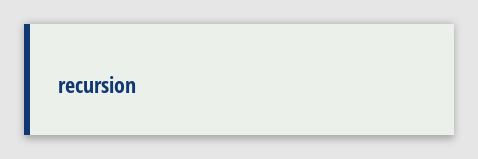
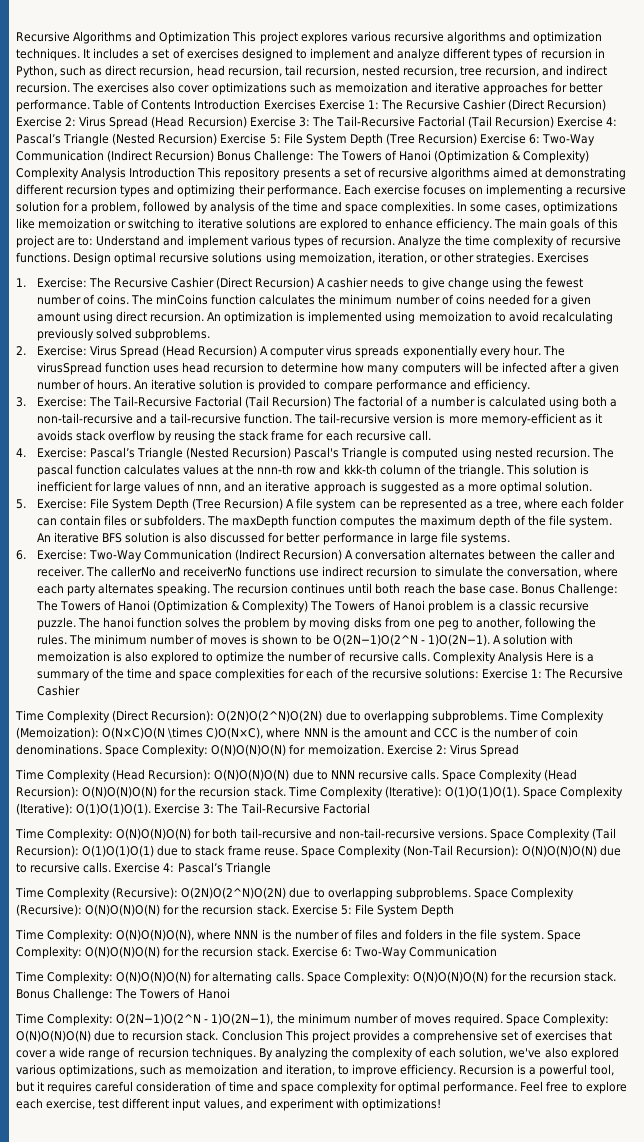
[58,76,136,93] recursion -> [16,31,603,44] [16,48,605,61] [16,65,608,78] [16,82,604,95] [16,99,607,112] [16,116,618,129] [16,133,596,146] [16,150,590,163] [16,167,627,180] [16,184,627,197] [16,201,618,214] [16,218,618,231] [16,235,621,248] [16,252,590,265] [16,277,584,290] [36,294,592,307] [36,311,613,324] [36,328,210,341] [16,345,565,358] [36,362,620,375] [36,379,530,392] [16,396,618,409] [36,413,602,426] [36,430,431,443] [16,447,614,460] [36,464,590,477] [36,481,593,494] [16,498,625,511] [36,515,613,528] [36,532,510,545] [16,549,615,562] [36,566,618,578] [36,583,619,596] [35,600,590,613] [36,617,597,630] [36,634,574,646] [36,651,595,664] [36,668,624,681] [36,685,80,696] [15,710,605,723] [16,727,578,739] [16,744,519,757] [15,769,578,782] [16,786,624,799] [16,803,370,815] [15,828,617,841] [16,845,622,858] [16,862,271,875] [15,887,574,900] [16,904,455,917] [15,929,581,942] [16,946,497,959] [15,971,617,984] [16,988,230,1001] [15,1013,610,1026] [16,1030,613,1043] [16,1047,619,1060] [16,1064,615,1077] [16,1081,627,1094] [16,1098,441,1111] Recursive Algorithms and Optimization This project explores various recursive algorithms and optimization techniques. It includes a set of exercises designed to implement and analyze different types of recursion in Python, such as direct recursion, head recursion, tail recursion, nested recursion, tree recursion, and indirect recursion. The exercises also cover optimizations such as memoization and iterative approaches for better performance. Table of Contents Introduction Exercises Exercise 1: The Recursive Cashier (Direct Recursion) Exercise 2: Virus Spread (Head Recursion) Exercise 3: The Tail-Recursive Factorial (Tail Recursion) Exercise 4: Pascal’s Triangle (Nested Recursion) Exercise 5: File System Depth (Tree Recursion) Exercise 6: Two-Way Communication (Indirect Recursion) Bonus Challenge: The Towers of Hanoi (Optimization & Complexity) Complexity Analysis Introduction This repository presents a set of recursive algorithms aimed at demonstrating different recursion types and optimizing their performance. Each exercise focuses on implementing a recursive solution for a problem, followed by analysis of the time and space complexities. In some cases, optimizations like memoization or switching to iterative solutions are explored to enhance efficiency. The main goals of this project are to: Understand and implement various types of recursion. Analyze the time complexity of recursive functions. Design optimal recursive solutions using memoization, iteration, or other strategies. Exercises // 1. Exercise: The Recursive Cashier (Direct Recursion) A cashier needs to give change using the fewest number of coins. The minCoins function calculates the minimum number of coins needed for a given amount using direct recursion. An optimization is implemented using memoization to avoid recalculating previously solved subproblems. // 2. Exercise: Virus Spread (Head Recursion) A computer virus spreads exponentially every hour. The virusSpread function uses head recursion to determine how many computers will be infected after a given number of hours. An iterative solution is provided to compare performance and efficiency. // 3. Exercise: The Tail-Recursive Factorial (Tail Recursion) The factorial of a number is calculated using both a non-tail-recursive and a tail-recursive function. The tail-recursive version is more memory-efficient as it avoids stack overflow by reusing the stack frame for each recursive call. // 4. Exercise: Pascal’s Triangle (Nested Recursion) Pascal's Triangle is computed using nested recursion. The pascal function calculates values at the nnn-th row and kkk-th column of the triangle. This solution is inefficient for large values of nnn, and an iterative approach is suggested as a more optimal solution. // 5. Exercise: File System Depth (Tree Recursion) A file system can be represented as a tree, where each folder can contain files or subfolders. The maxDepth function computes the maximum depth of the file system. An iterative BFS solution is also discussed for better performance in large file systems. // 6. Exercise: Two-Way Communication (Indirect Recursion) A conversation alternates between the caller and receiver. The callerNo and receiverNo functions use indirect recursion to simulate the conversation, where each party alternates speaking. The recursion continues until both reach the base case. Bonus Challenge: The Towers of Hanoi (Optimization & Complexity) The Towers of Hanoi problem is a classic recursive puzzle. The hanoi function solves the problem by moving disks from one peg to another, following the rules. The minimum number of moves is shown to be O(2N−1)O(2^N - 1)O(2N−1). A solution with memoization is also explored to optimize the number of recursive calls. Complexity Analysis Here is a summary of the time and space complexities for each of the recursive solutions: Exercise 1: The Recursive Cashier // Time Complexity (Direct Recursion): O(2N)O(2^N)O(2N) due to overlapping subproblems. Time Complexity (Memoization): O(N×C)O(N \times C)O(N×C), where NNN is the amount and CCC is the number of coin denominations. Space Complexity: O(N)O(N)O(N) for memoization. Exercise 2: Virus Spread // Time Complexity (Head Recursion): O(N)O(N)O(N) due to NNN recursive calls. Space Complexity (Head Recursion): O(N)O(N)O(N) for the recursion stack. Time Complexity (Iterative): O(1)O(1)O(1). Space Complexity (Iterative): O(1)O(1)O(1). Exercise 3: The Tail-Recursive Factorial // Time Complexity: O(N)O(N)O(N) for both tail-recursive and non-tail-recursive versions. Space Complexity (Tail Recursion): O(1)O(1)O(1) due to stack frame reuse. Space Complexity (Non-Tail Recursion): O(N)O(N)O(N) due to recursive calls. Exercise 4: Pascal’s Triangle // Time Complexity (Recursive): O(2N)O(2^N)O(2N) due to overlapping subproblems. Space Complexity (Recursive): O(N)O(N)O(N) for the recursion stack. Exercise 5: File System Depth // Time Complexity: O(N)O(N)O(N), where NNN is the number of files and folders in the file system. Space Complexity: O(N)O(N)O(N) for the recursion stack. Exercise 6: Two-Way Communication // Time Complexity: O(N)O(N)O(N) for alternating calls. Space Complexity: O(N)O(N)O(N) for the recursion stack. Bonus Challenge: The Towers of Hanoi // Time Complexity: O(2N−1)O(2^N - 1)O(2N−1), the minimum number of moves required. Space Complexity: O(N)O(N)O(N) due to recursion stack. Conclusion This project provides a comprehensive set of exercises that cover a wide range of recursion techniques. By analyzing the complexity of each solution, we've also explored various optimizations, such as memoization and iteration, to improve efficiency. Recursion is a powerful tool, but it requires careful consideration of time and space complexity for optimal performance. Feel free to explore each exercise, test different input values, and experiment with optimizations!

